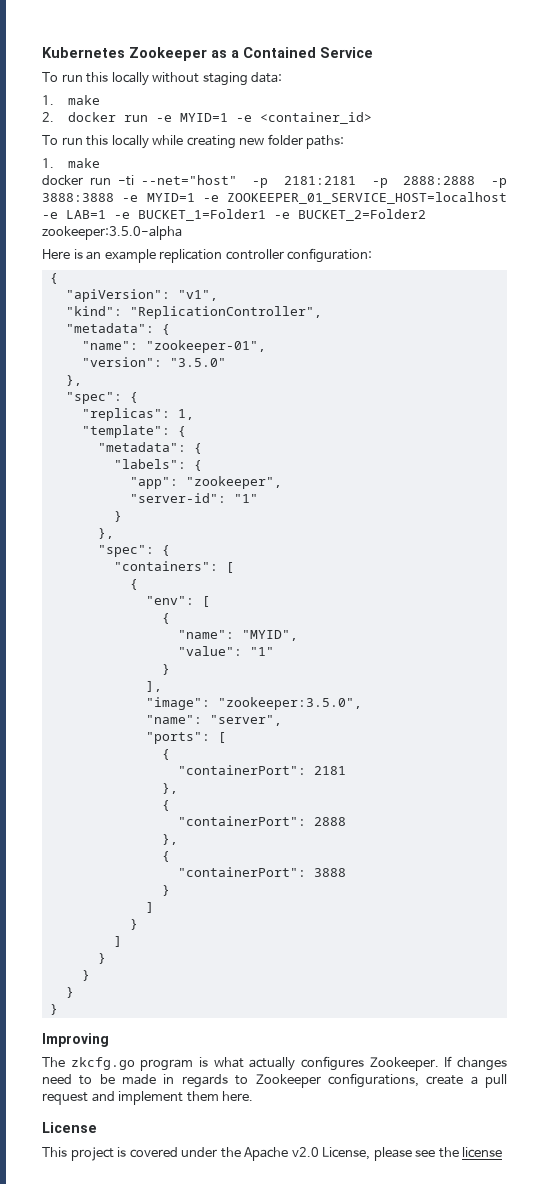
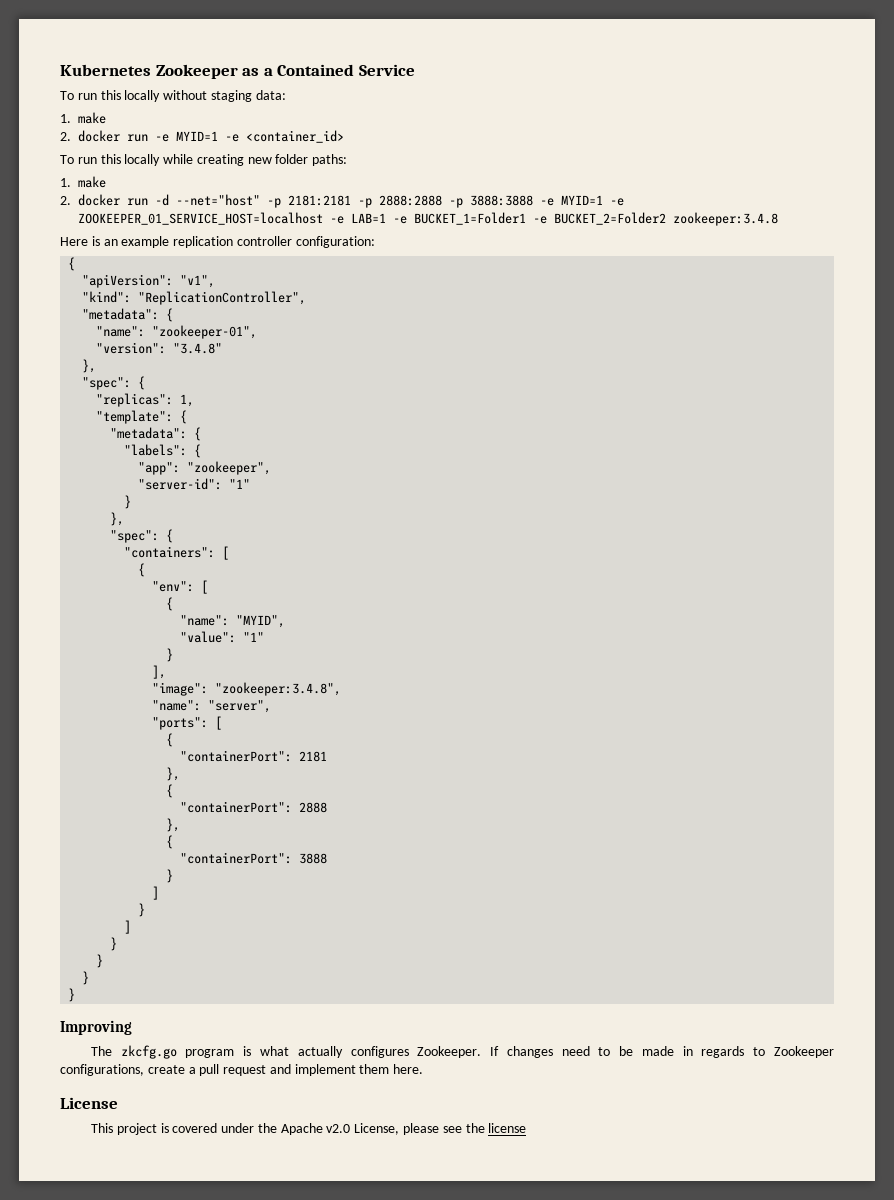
[42,175,134,186] docker run -ti -> [60,194,169,206] 2. docker run -d
[42,226,182,240] zookeeper:3.5.0-alpha -> [673,212,778,226] zookeeper:3.4.8
[169,358,226,367] "3.5.0" -> [173,343,223,354] "3.4.8"
[217,697,362,710] "zookeeper:3.5.0", -> [215,682,342,696] "zookeeper:3.4.8",

